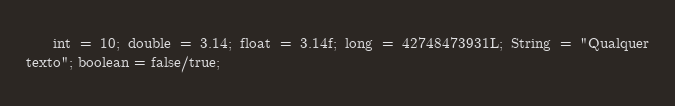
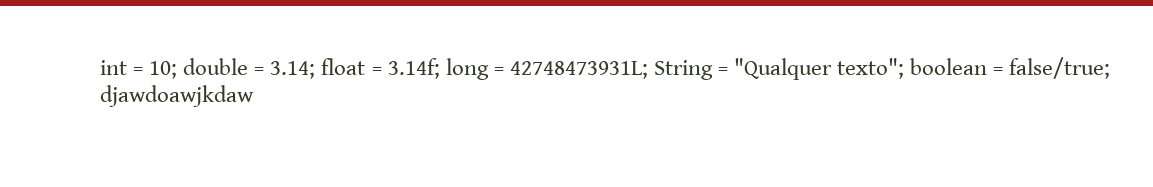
(220, 64) none -> [100,85,254,107] djawdoawjkdaw

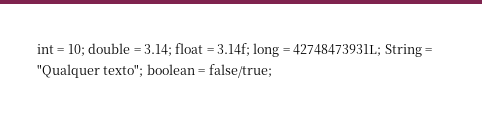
[100,85,254,107] djawdoawjkdaw -> (272, 71) none

